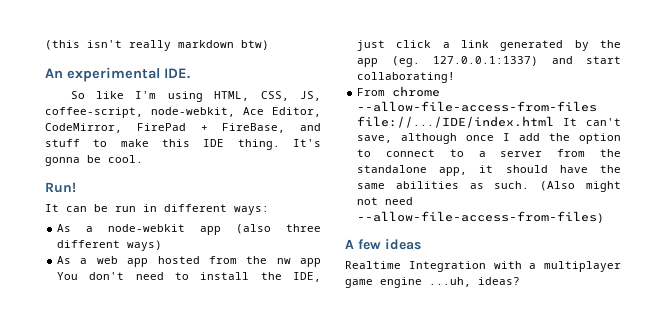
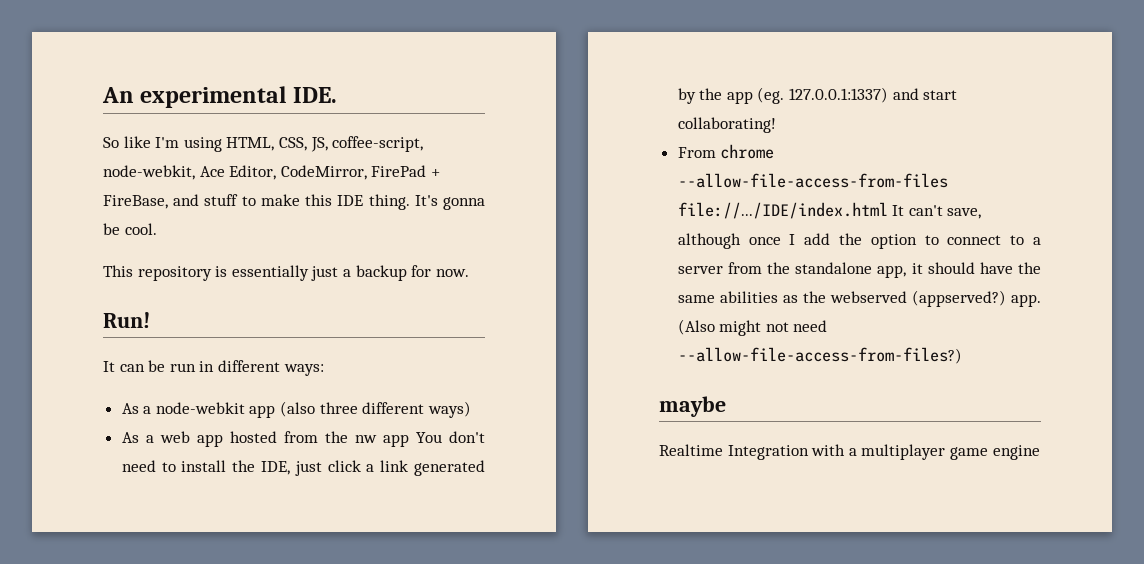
[45,40,269,51] (this isn't really markdown btw) // -> (102, 95) none
(143, 159) none -> [103,265,469,281] // This repository is essentially just a backup for now.
[494,181,621,192] [357,197,414,205] [357,211,605,223] [345,239,421,250] such. (Also might not need --allow-file-access-from-files) // A few ideas -> [802,290,1041,307] [677,319,828,336] [677,347,962,364] [659,396,726,417] the webserved (appserved?) app. (Also might not need --allow-file-access-from-files?) // maybe
[429,277,520,287] ...uh, ideas? -> (1040, 452) none

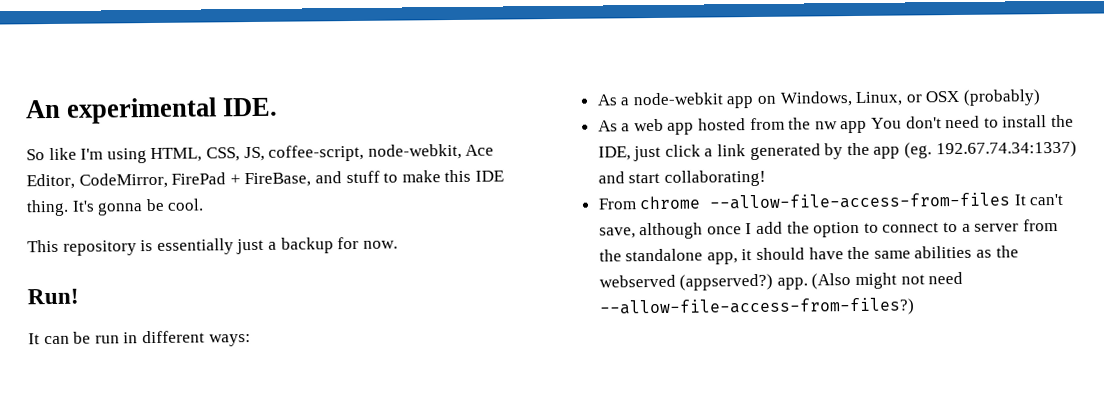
[280,401,471,418] (also three different ways) -> [757,89,1042,107] on Windows, Linux, or OSX (probably)
[789,87,889,103] 127.0.0.1:1337) -> [935,140,1077,159] 192.67.74.34:1337)
[677,202,888,219] file://.../IDE/index.html -> (1012, 201) none
[659,396,726,417] [659,444,1040,460] // maybe // Realtime Integration with a multiplayer game engine -> (915, 307) none

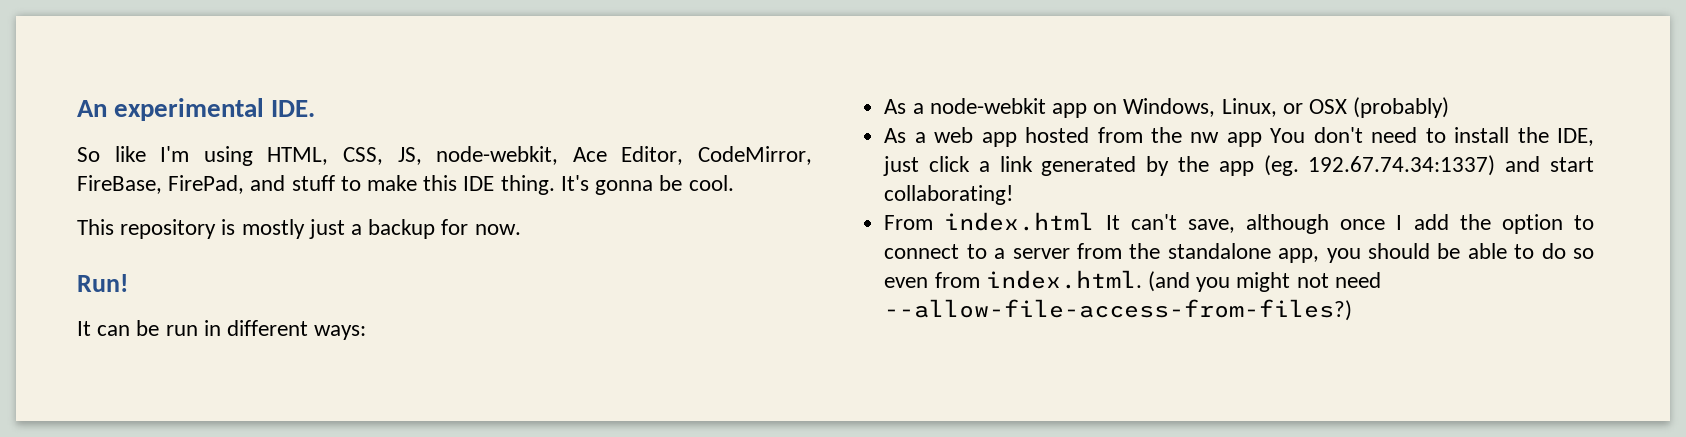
[268,144,365,162] coffee-script, -> (422, 156) none
[171,172,312,188] FirePad + FireBase, -> [77,175,245,194] FireBase, FirePad,
[156,238,234,255] essentially -> [241,219,305,239] mostly
[639,192,1012,210] chrome --allow-file-access-from-files -> [944,212,1095,231] index.html
[741,245,1019,261] [598,273,852,291] it should have the same abilities as the webserved (appserved?) app. (Also -> [1326,243,1594,263] [884,270,1231,292] you should be able to do so even from index.html. (and you

